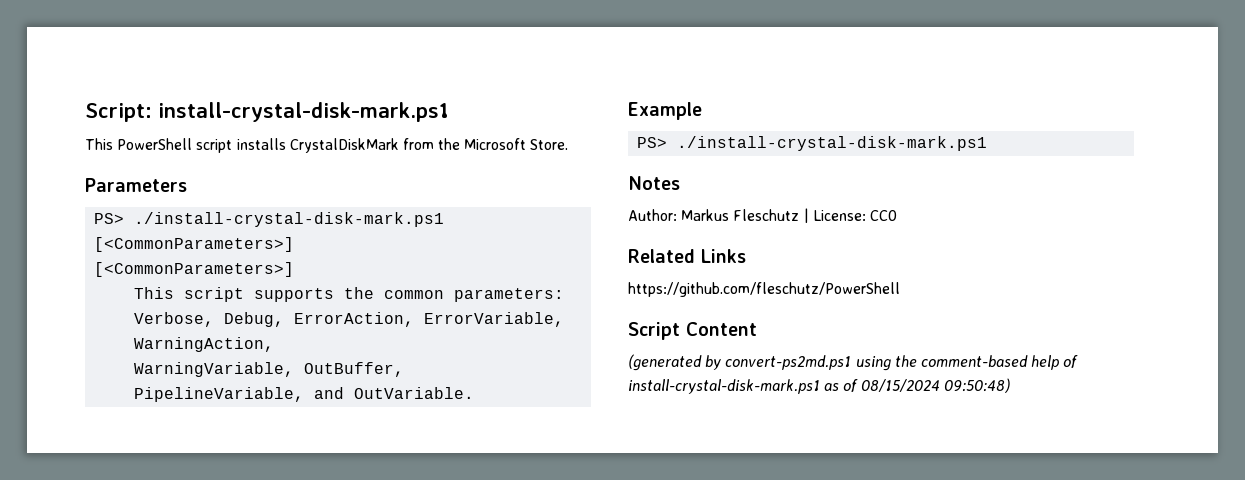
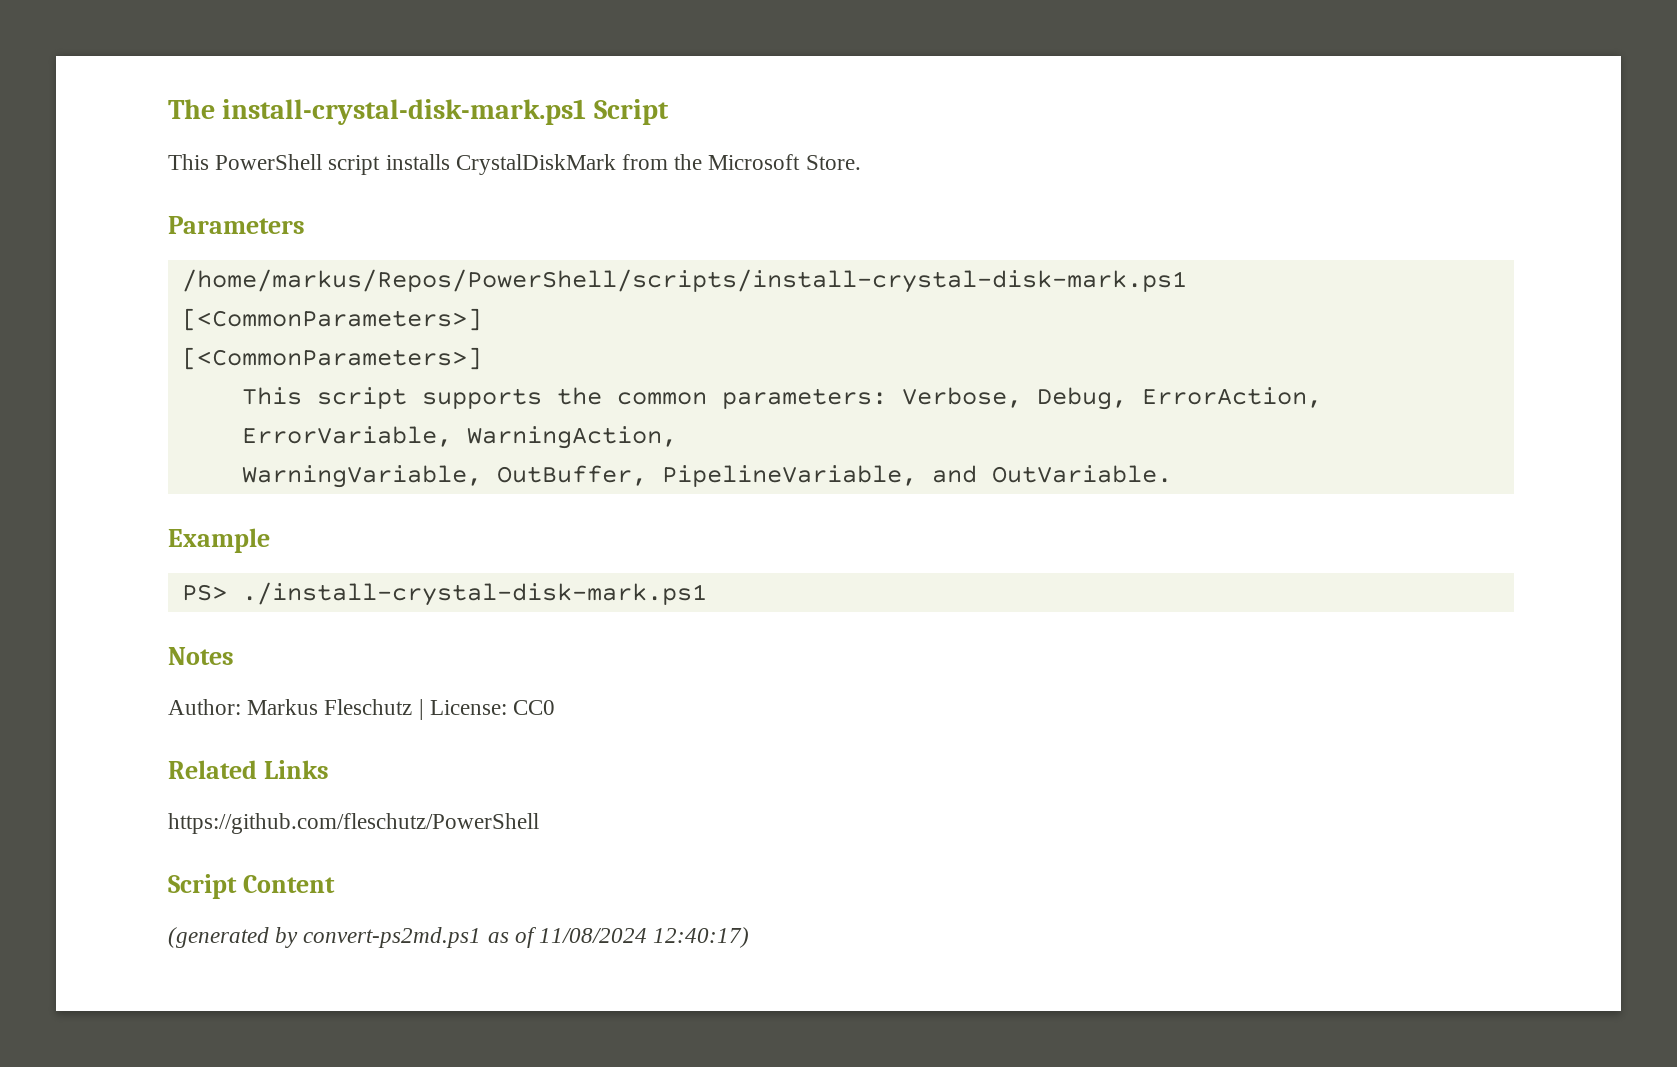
[85,102,449,122] Script: install-crystal-disk-mark.ps1 -> [168,99,669,125] The install-crystal-disk-mark.ps1 Script
[94,212,445,227] PS> ./install-crystal-disk-mark.ps1 -> [181,269,1187,293] /home/markus/Repos/PowerShell/scripts/install-crystal-disk-mark.ps1
[855,355,1079,371] [628,378,1010,394] using the comment-based help of install-crystal-disk-mark.ps1 as of 08/15/2024 09:50:48) -> [487,927,750,948] as of 11/08/2024 12:40:17)

